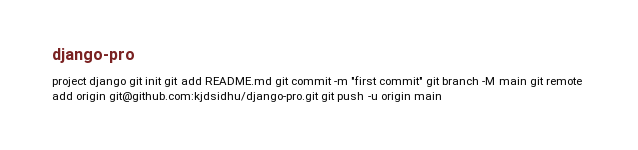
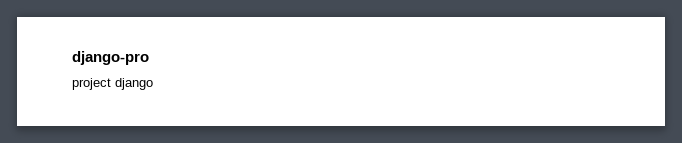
[129,76,582,87] [52,92,442,102] git init git add README.md git commit -m "first commit" git branch -M main git remote add origin git@github.com:kjdsidhu/django-pro.git git push -u origin main -> (153, 84) none

